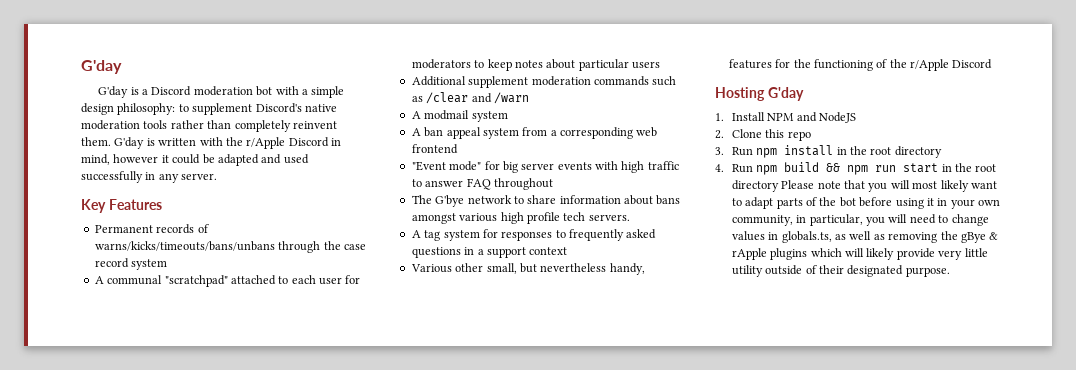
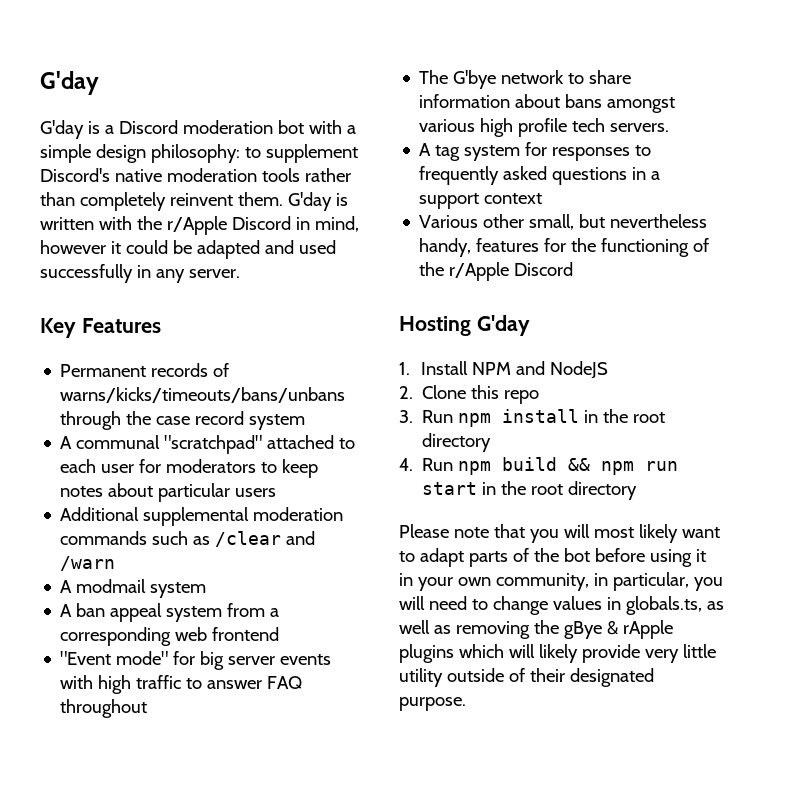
[468,76,529,88] supplement -> [143,507,250,526] supplemental
(779, 186) none -> (638, 490) //

